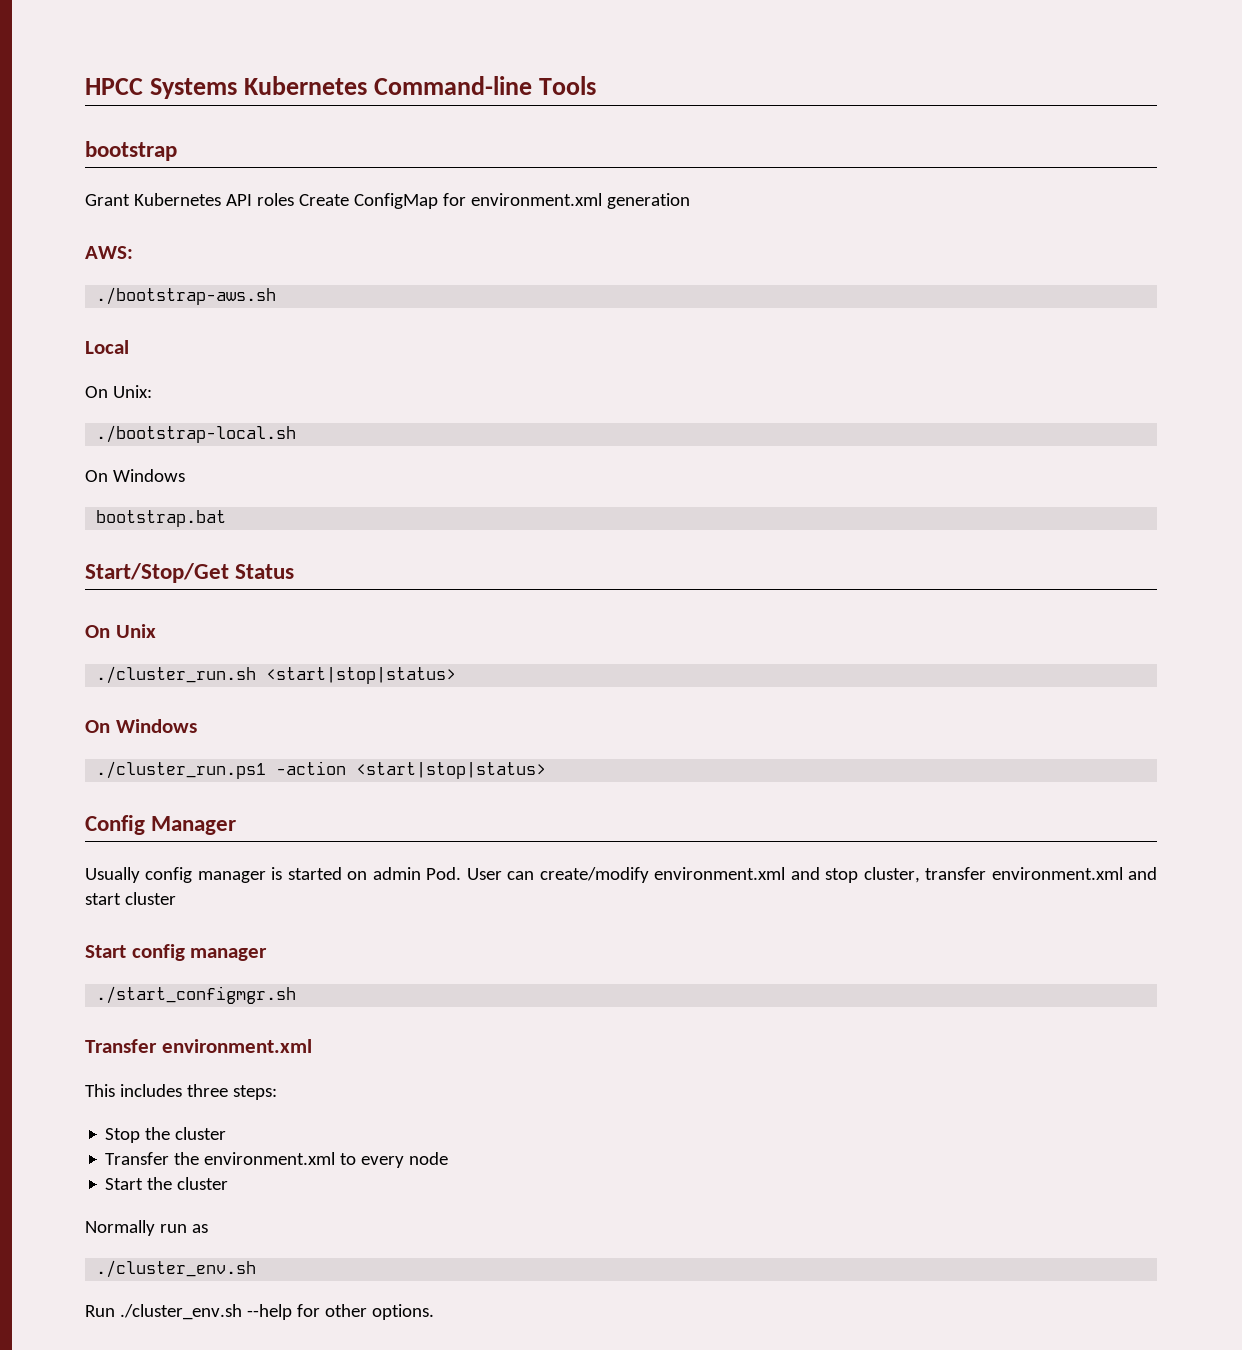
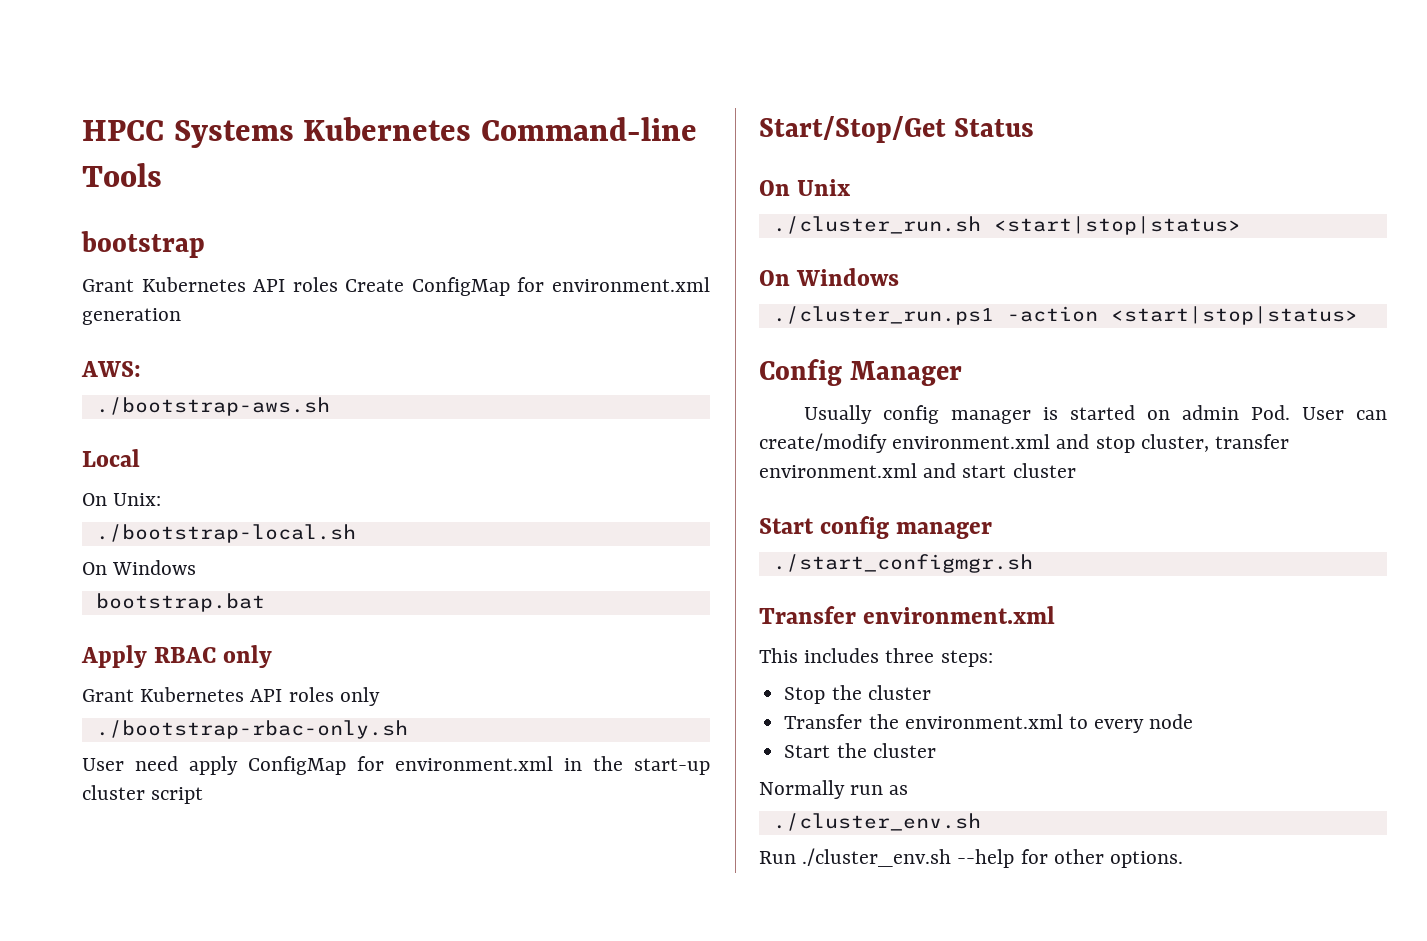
(227, 518) none -> [81,645,273,668] [82,687,380,706] [95,720,408,739] [82,756,710,775] [82,785,204,804] // Apply RBAC only // Grant Kubernetes API roles only // ./bootstrap-rbac-only.sh // User need apply ConfigMap for environment.xml in the start-up cluster script

